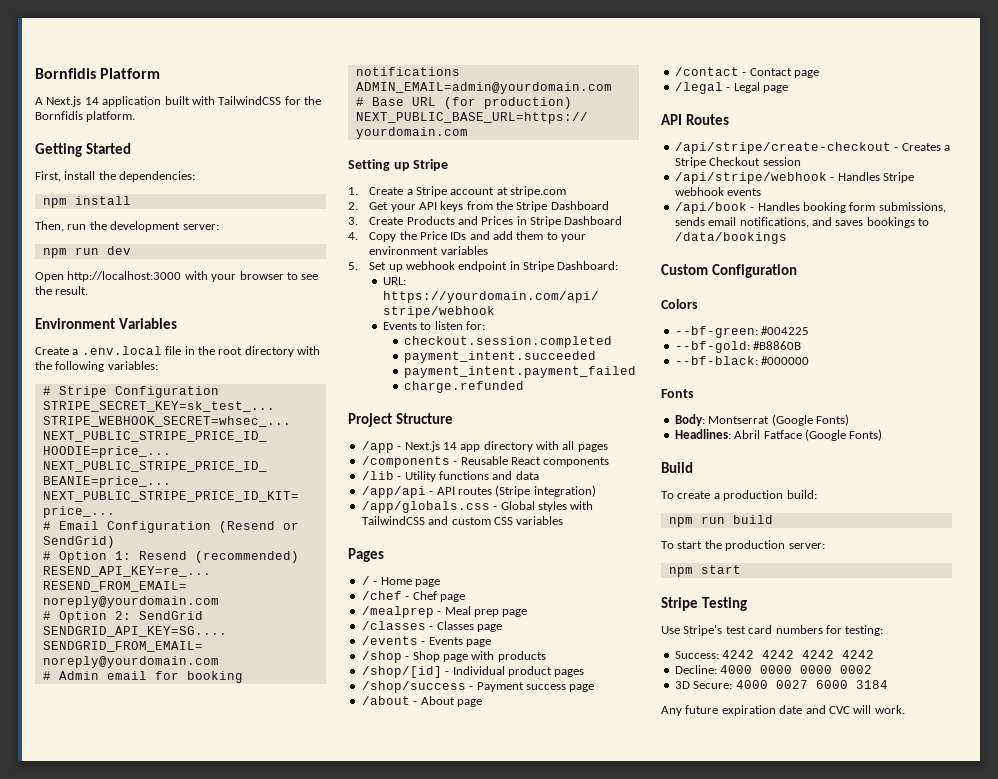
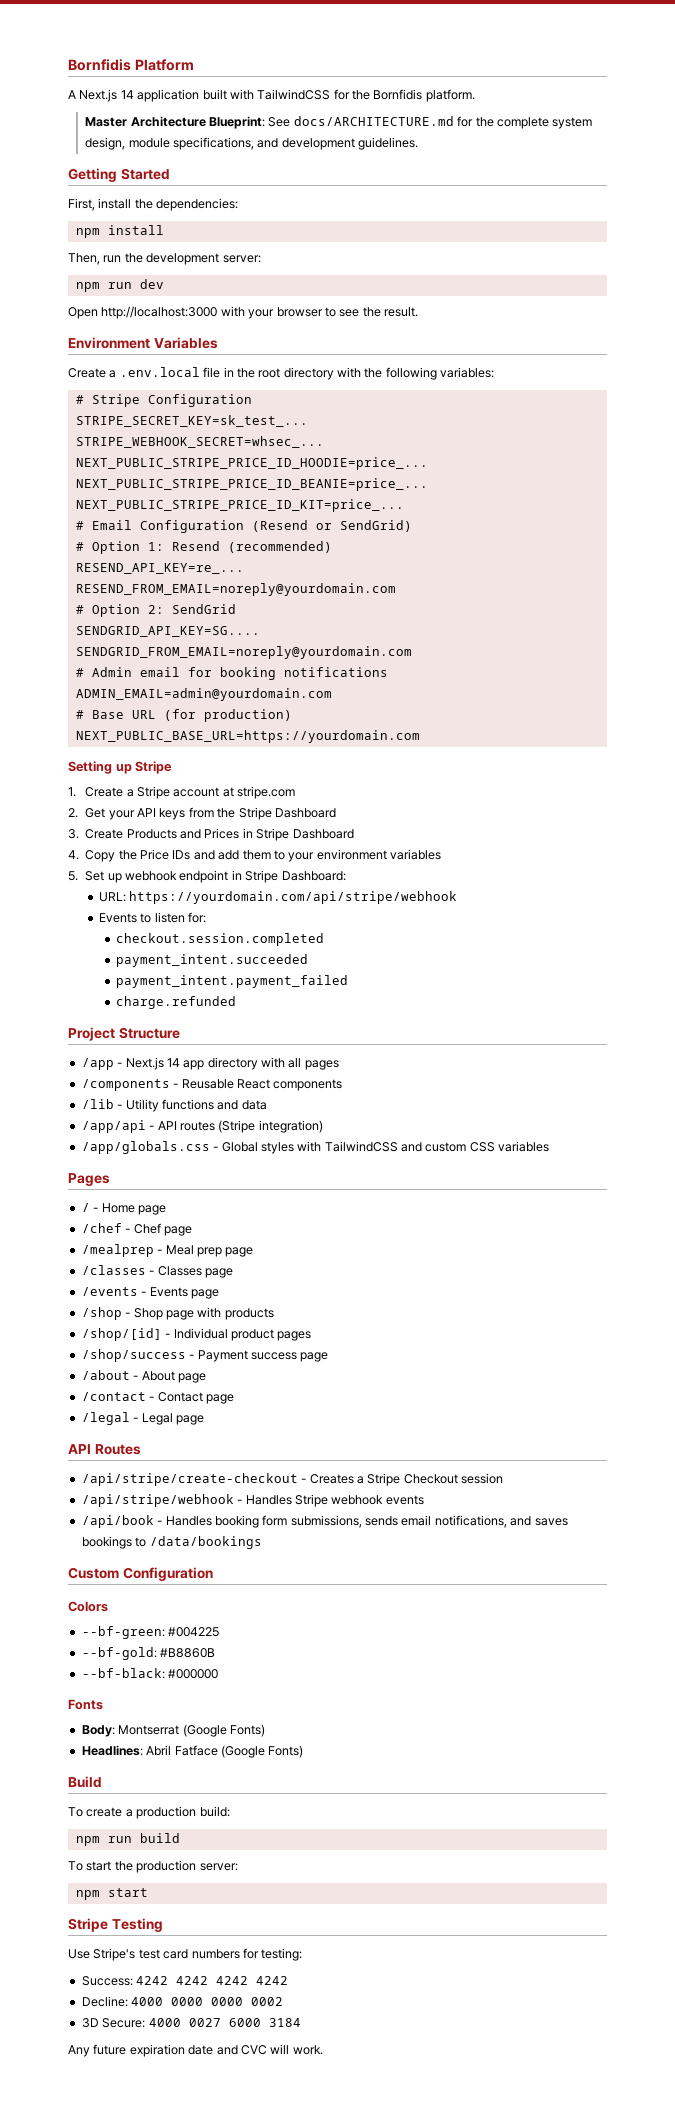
(136, 116) none -> [85,116,593,129] [85,137,419,150] // Master Architecture Blueprint: See docs/ARCHITECTURE.md for the complete system design, module specifications, and development guidelines.

